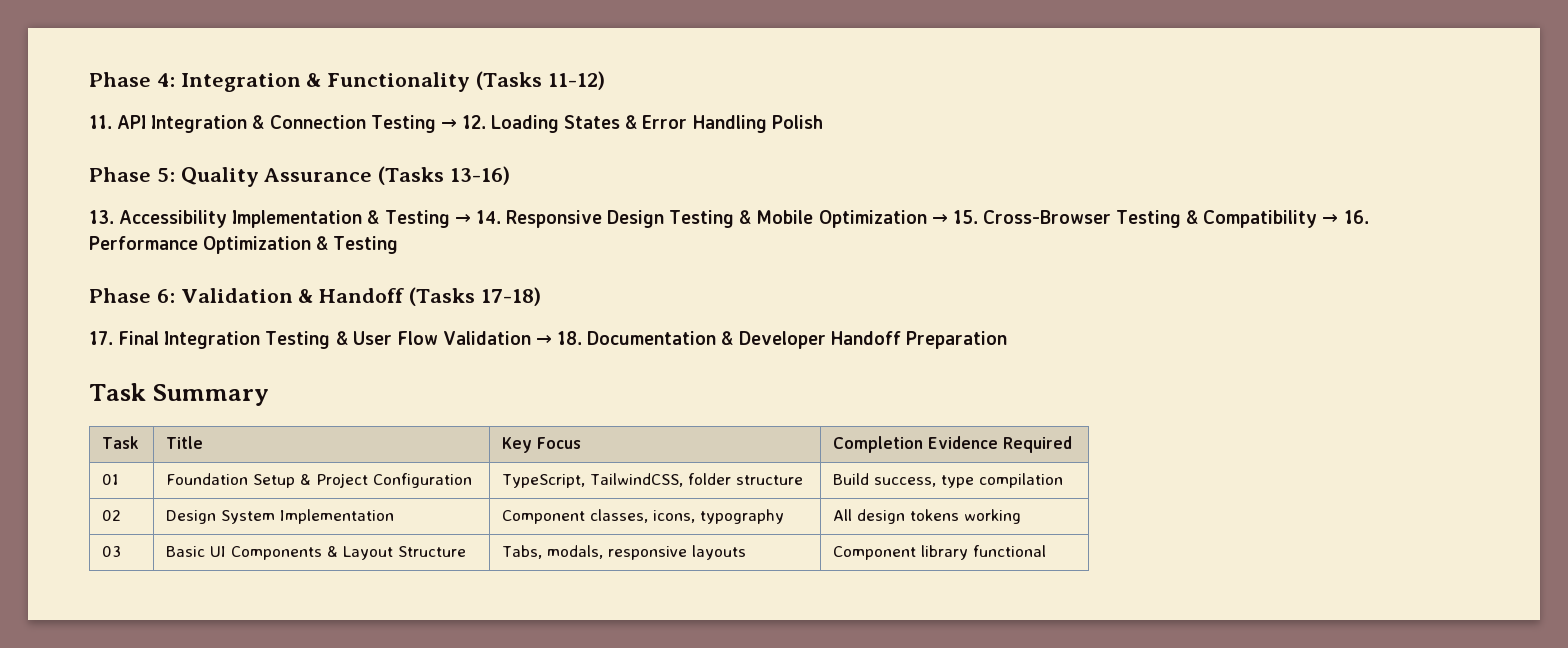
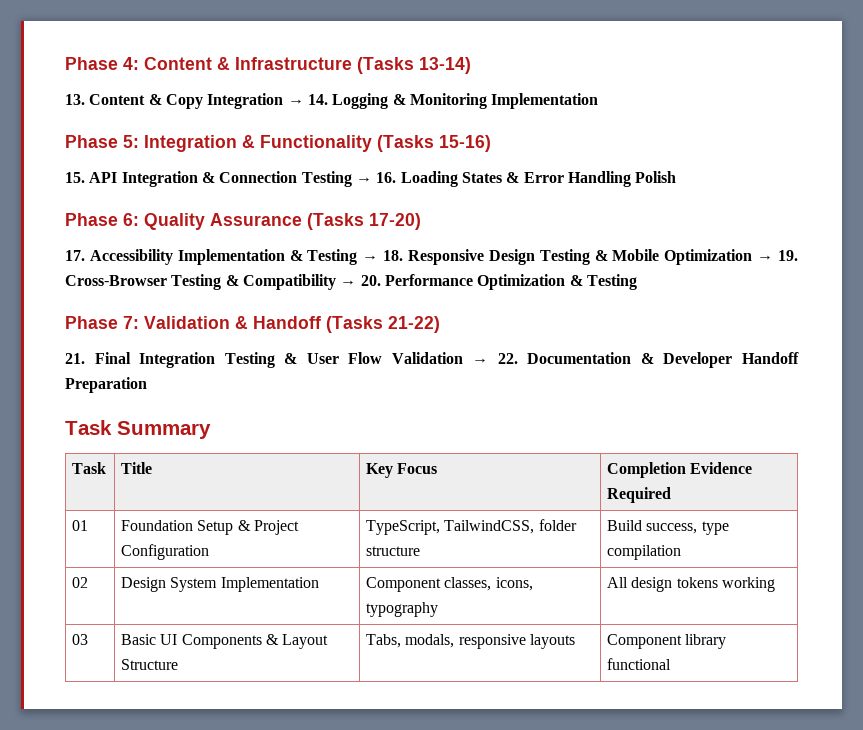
(175, 80) none -> [144,57,471,74] [65,93,599,109] [65,135,139,148] Content & Infrastructure (Tasks 13-14) // 13. Content & Copy Integration → 14. Logging & Monitoring Implementation // Phase 5:
[547,71,605,90] [89,115,112,129] 11-12) // 11. -> [439,135,491,152] [65,172,85,183] 15-16) // 15.
[461,115,486,129] 12. -> [376,172,397,183] 16.
[156,168,175,182] 5: -> [123,213,139,226] 6:
[450,166,511,185] [89,210,114,224] 13-16) // 13. -> [369,213,421,230] [65,250,85,261] 17-20) // 17.
[475,210,501,224] 14. -> [383,250,404,261] 18.
[952,210,978,224] 15. -> [778,250,798,261] 19.
[1343,210,1369,224] 16. -> [360,275,381,286] 20.
[156,289,175,303] 6: -> [123,316,139,329] 7:
[480,287,541,306] [89,331,113,345] 17-18) // 17. -> [388,316,440,333] [65,353,85,364] 21-22) // 21.
[557,331,583,345] 18. -> [497,353,518,364] 22.

